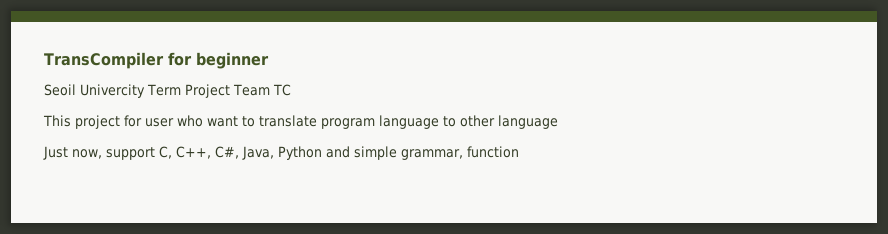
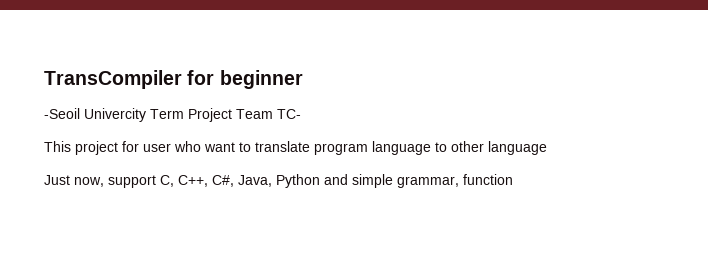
[44,84,76,96] Seoil -> [44,108,80,119] -Seoil
[272,84,291,96] TC -> [277,109,301,119] TC-

